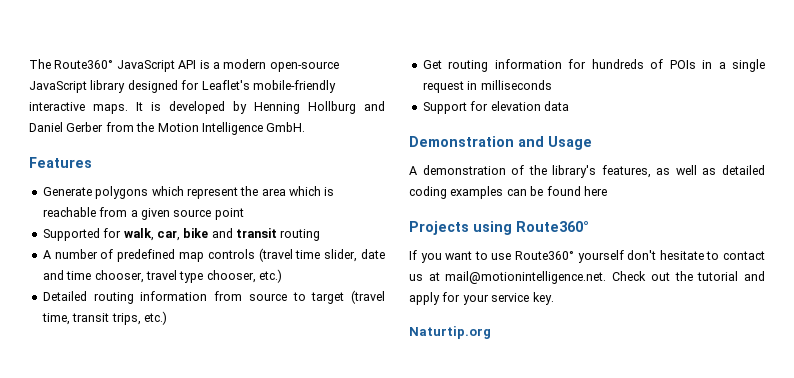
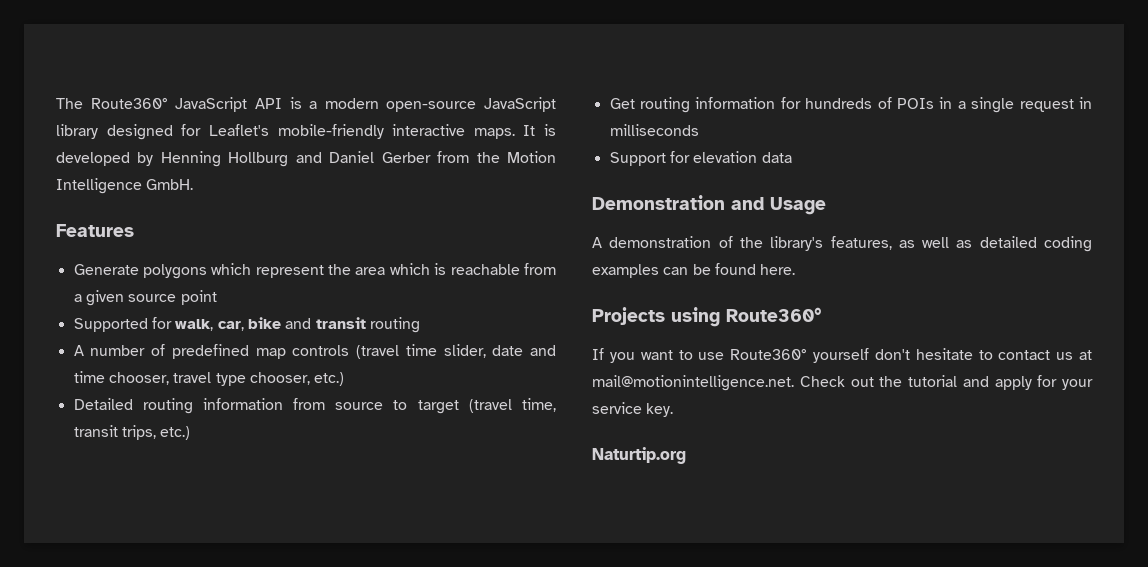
[583,186,607,196] here -> [760,264,796,275] here.

